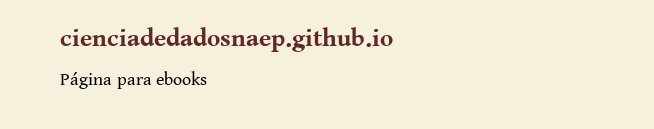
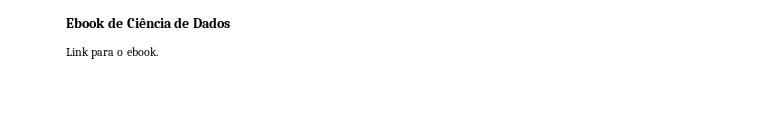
[60,27,393,52] [60,71,208,89] cienciadedadosnaep.github.io // Página para ebooks -> [66,17,231,28] [66,47,158,59] Ebook de Ciência de Dados // Link para o ebook.

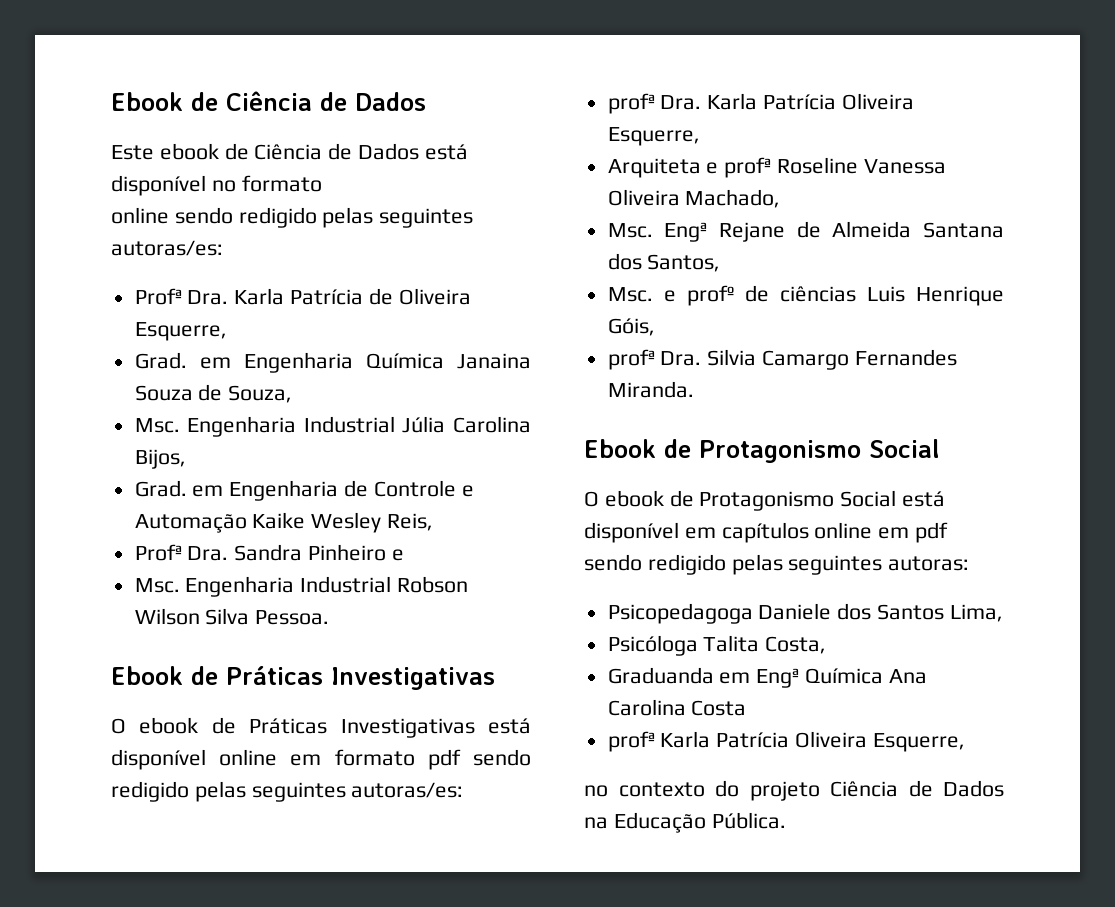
[66,47,158,59] Link para o ebook. -> [111,143,468,160] [111,175,322,196] [111,207,474,228] [111,240,223,256] [134,288,471,305] [134,322,227,341] [134,352,531,373] [134,384,293,403] [134,416,531,437] [134,449,186,469] [134,480,474,501] [134,512,434,533] [134,544,404,561] [134,576,469,597] [134,608,330,625] [111,666,495,690] [111,717,531,738] [111,749,531,770] [111,781,464,802] [607,93,914,114] [607,127,700,146] [607,157,946,178] [607,189,781,208] [607,221,1004,242] [607,253,721,272] [607,285,1004,306] [607,318,655,336] [607,349,957,370] [607,381,694,398] [584,439,940,463] [584,490,946,511] [584,522,949,543] [584,554,970,575] [607,603,1003,624] [607,635,827,656] [607,667,927,688] [607,699,747,716] [607,731,965,752] [584,780,1004,801] [584,812,786,833] Este ebook de Ciência de Dados está disponível no formato // online sendo redigido pelas seguintes autoras/es: // Profª Dra. Karla Patrícia de Oliveira Esquerre, // Grad. em Engenharia Química Janaina Souza de Souza, // Msc. Engenharia Industrial Júlia Carolina Bijos, // Grad. em Engenharia de Controle e Automação Kaike Wesley Reis, // Profª Dra. Sandra Pinheiro e // Msc. Engenharia Industrial Robson Wilson Silva Pessoa. // Ebook de Práticas Investigativas // O ebook de Práticas Investigativas está disponível online em formato pdf sendo redigido pelas seguintes autoras/es: // profª Dra. Karla Patrícia Oliveira Esquerre, // Arquiteta e profª Roseline Vanessa Oliveira Machado, // Msc. Engª Rejane de Almeida Santana dos Santos, // Msc. e profº de ciências Luis Henrique Góis, // profª Dra. Silvia Camargo Fernandes Miranda. // Ebook de Protagonismo Social // O ebook de Protagonismo Social está disponível em capítulos online em pdf sendo redigido pelas seguintes autoras: // Psicopedagoga Daniele dos Santos Lima, // Psicóloga Talita Costa, // Graduanda em Engª Química Ana Carolina Costa // profª Karla Patrícia Oliveira Esquerre, // no contexto do projeto Ciência de Dados na Educação Pública.

